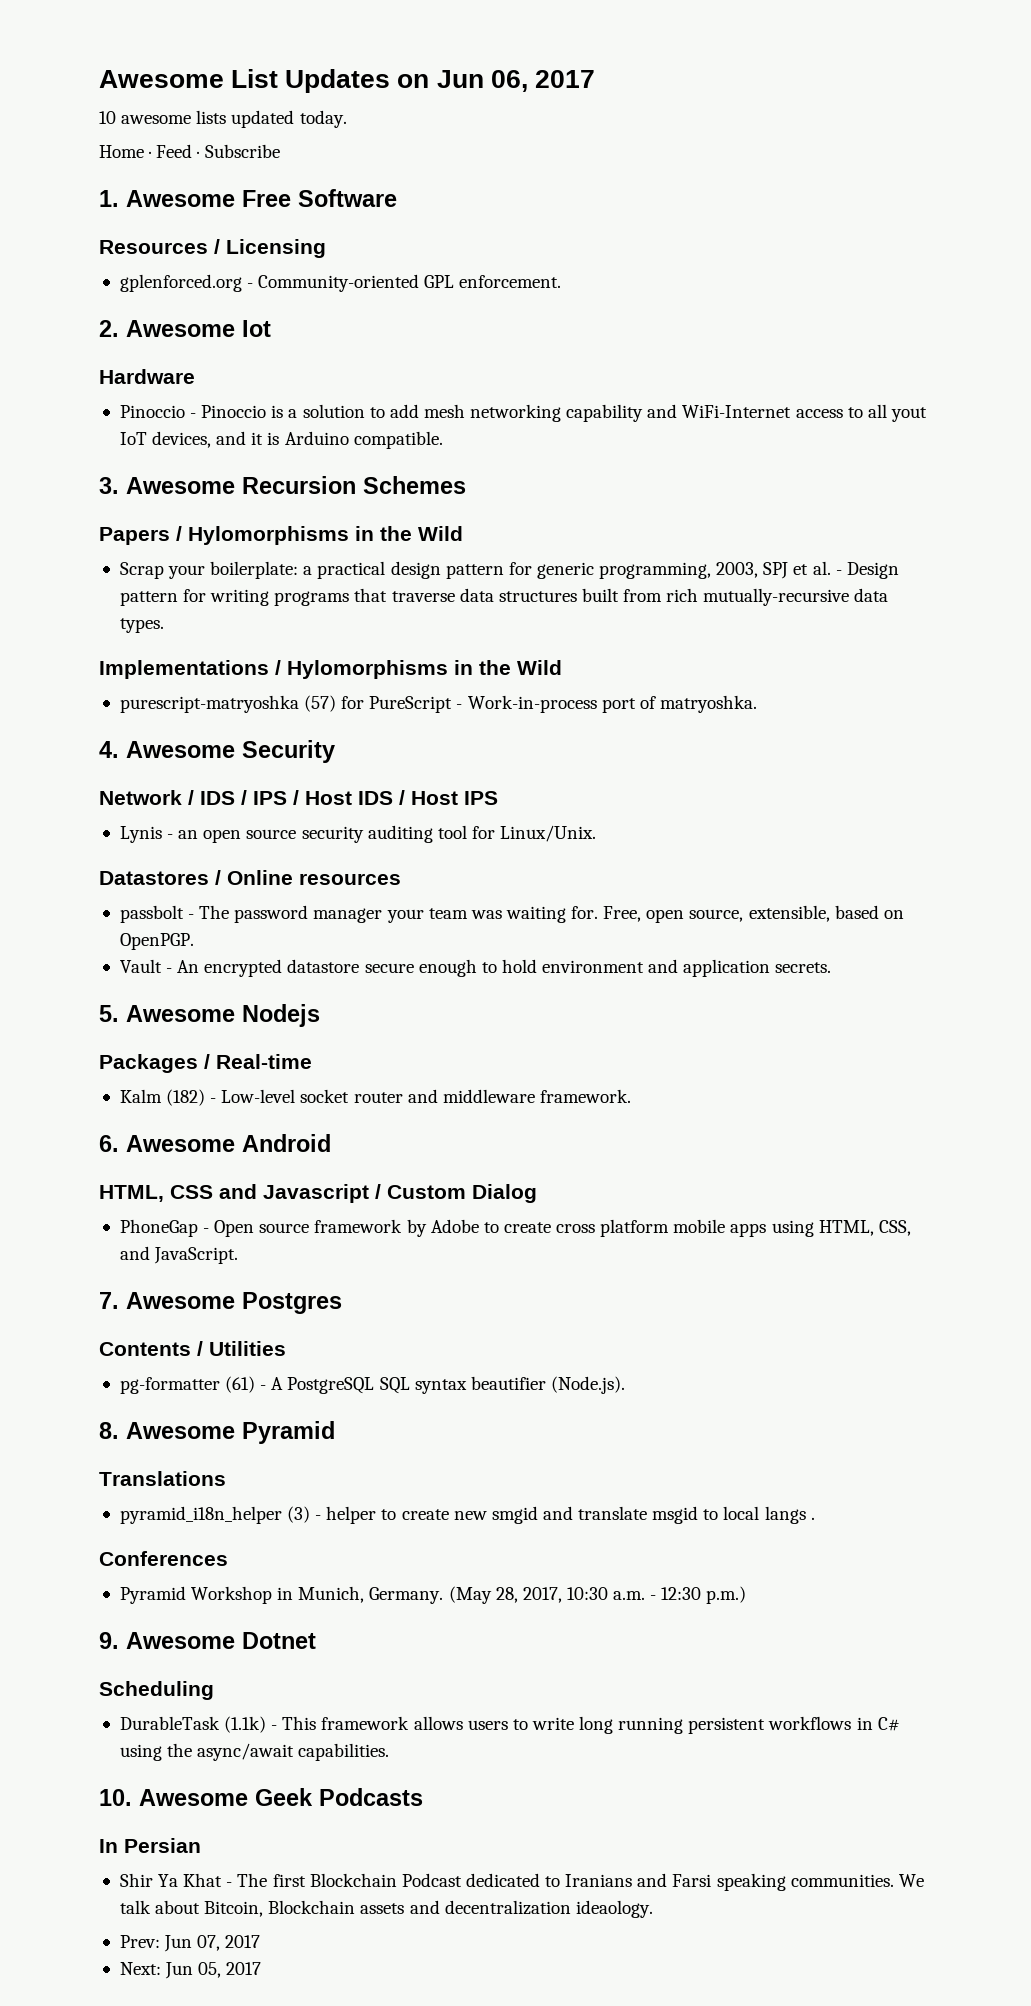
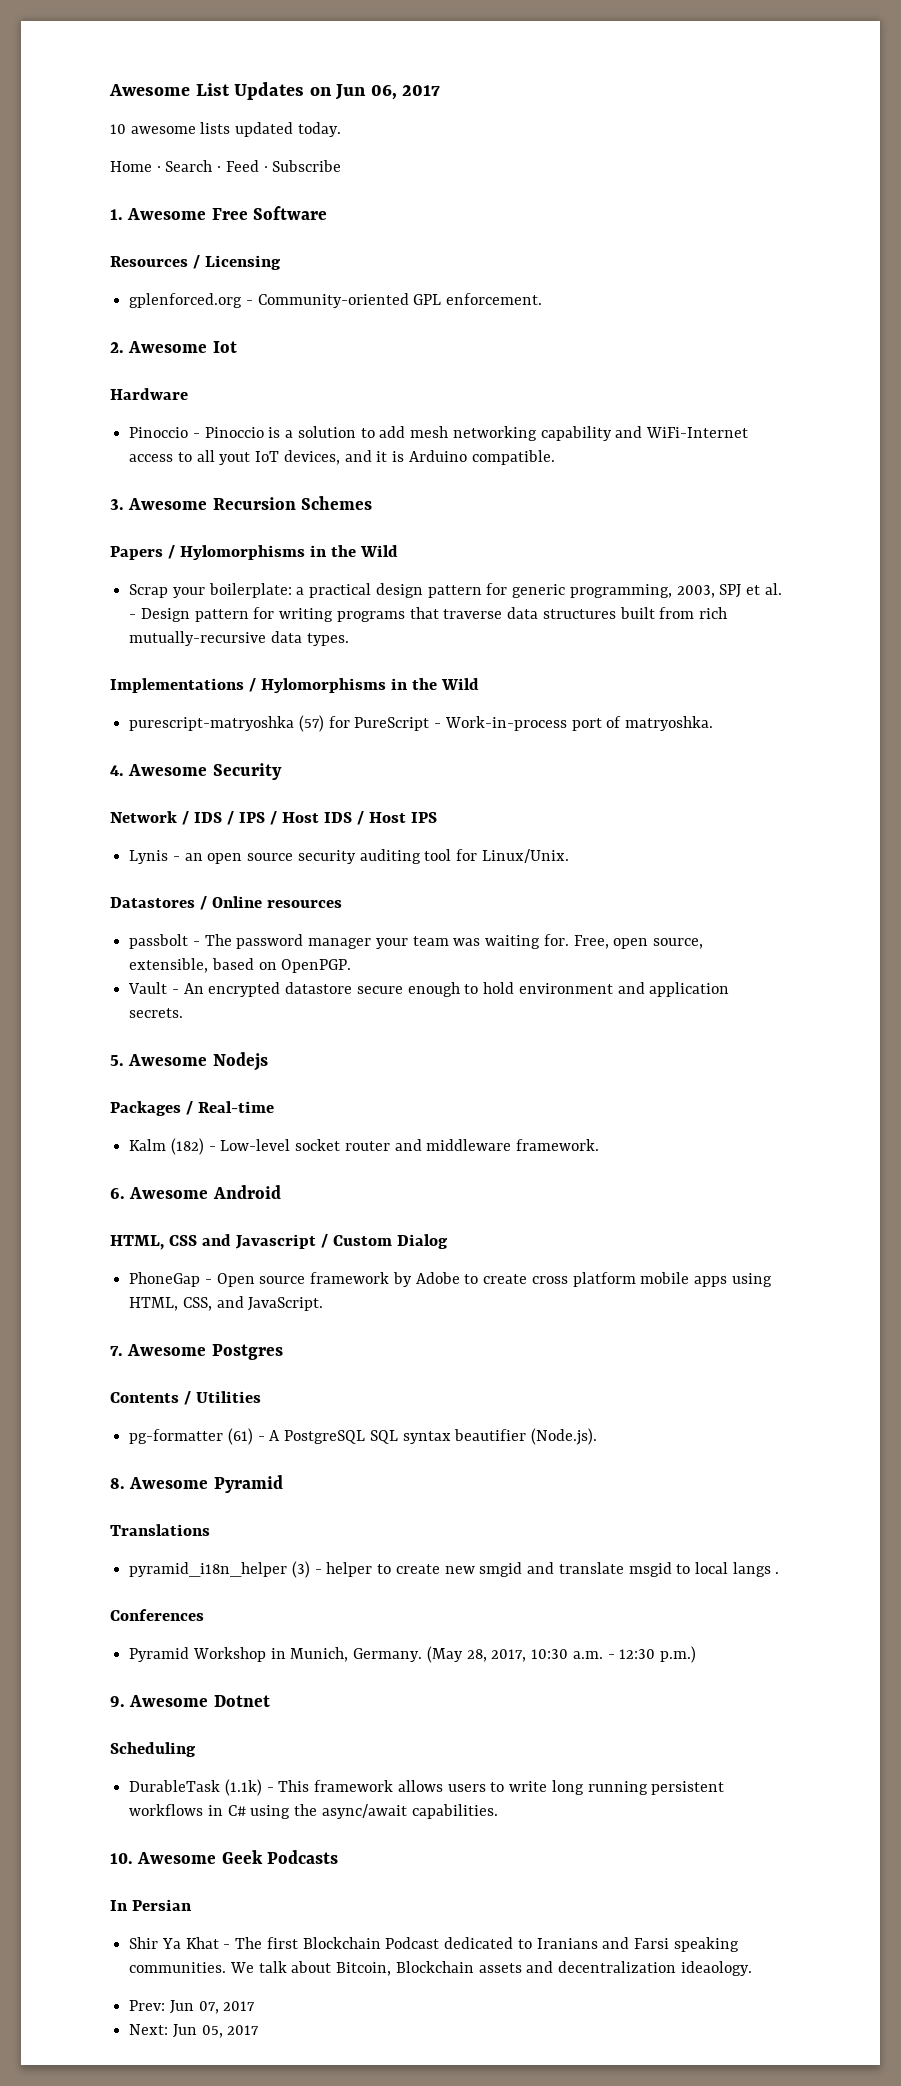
(153, 154) none -> [165,160,222,172] Search ·

